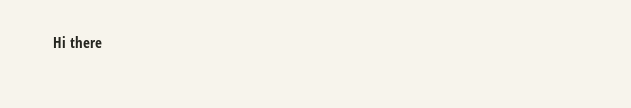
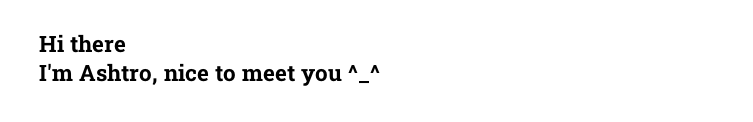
(102, 42) none -> [39,63,381,86] // I'm Ashtro, nice to meet you ^_^

